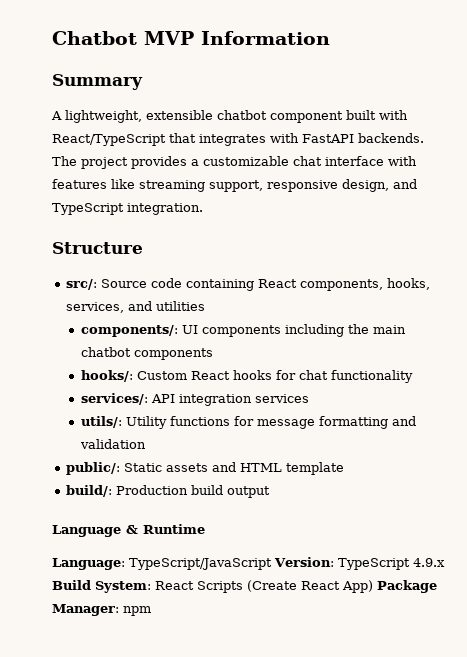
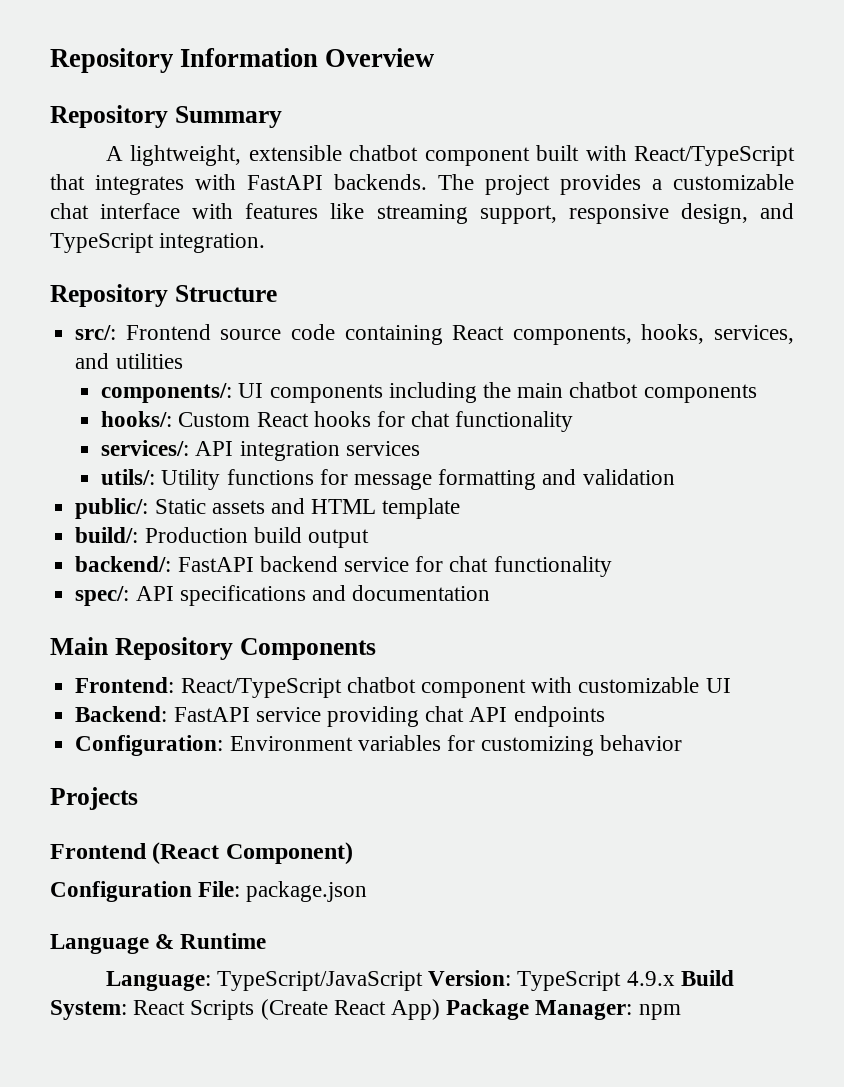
[52,31,194,45] Chatbot MVP -> [50,48,173,73] Repository
(330, 38) // -> [325,48,435,67] [50,105,168,128] Overview // Repository
(203, 209) none -> [50,284,168,307] Repository
[101,279,148,288] Source -> [125,324,282,340] Frontend source
(271, 492) none -> [75,556,612,577] [75,585,491,606] [50,637,376,660] [75,677,731,698] [75,706,605,727] [75,735,683,756] [50,787,138,810] [50,842,353,865] [50,881,368,902] // backend/: FastAPI backend service for chat functionality // spec/: API specifications and documentation // Main Repository Components // Frontend: React/TypeScript chatbot component with customizable UI // Backend: FastAPI service providing chat API endpoints // Configuration: Environment variables for customizing behavior // Projects // Frontend (React Component) // Configuration File: package.json

